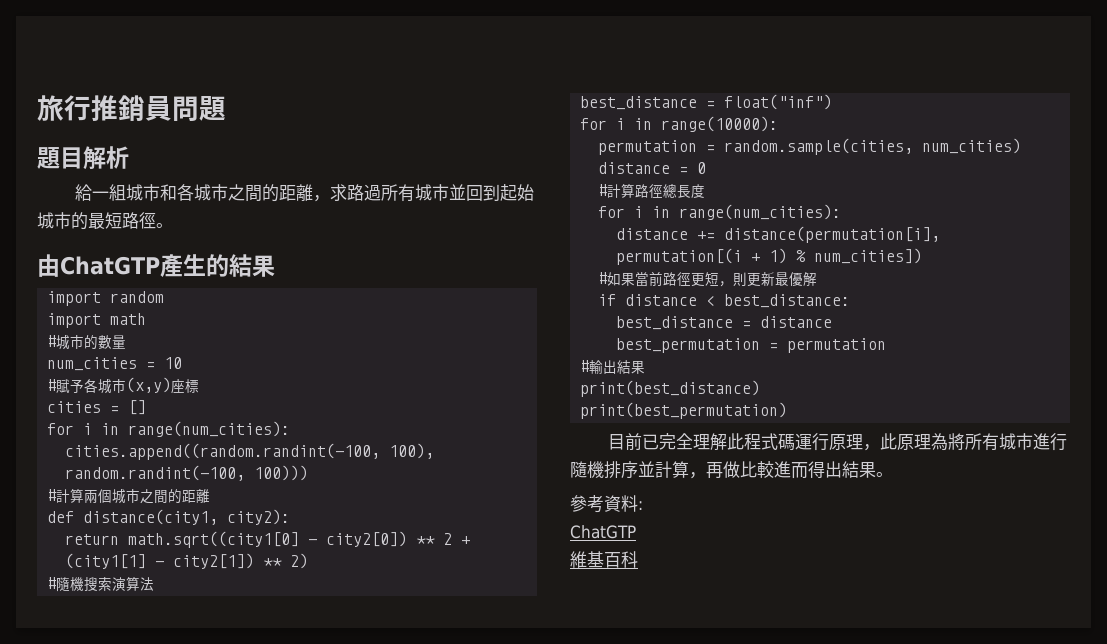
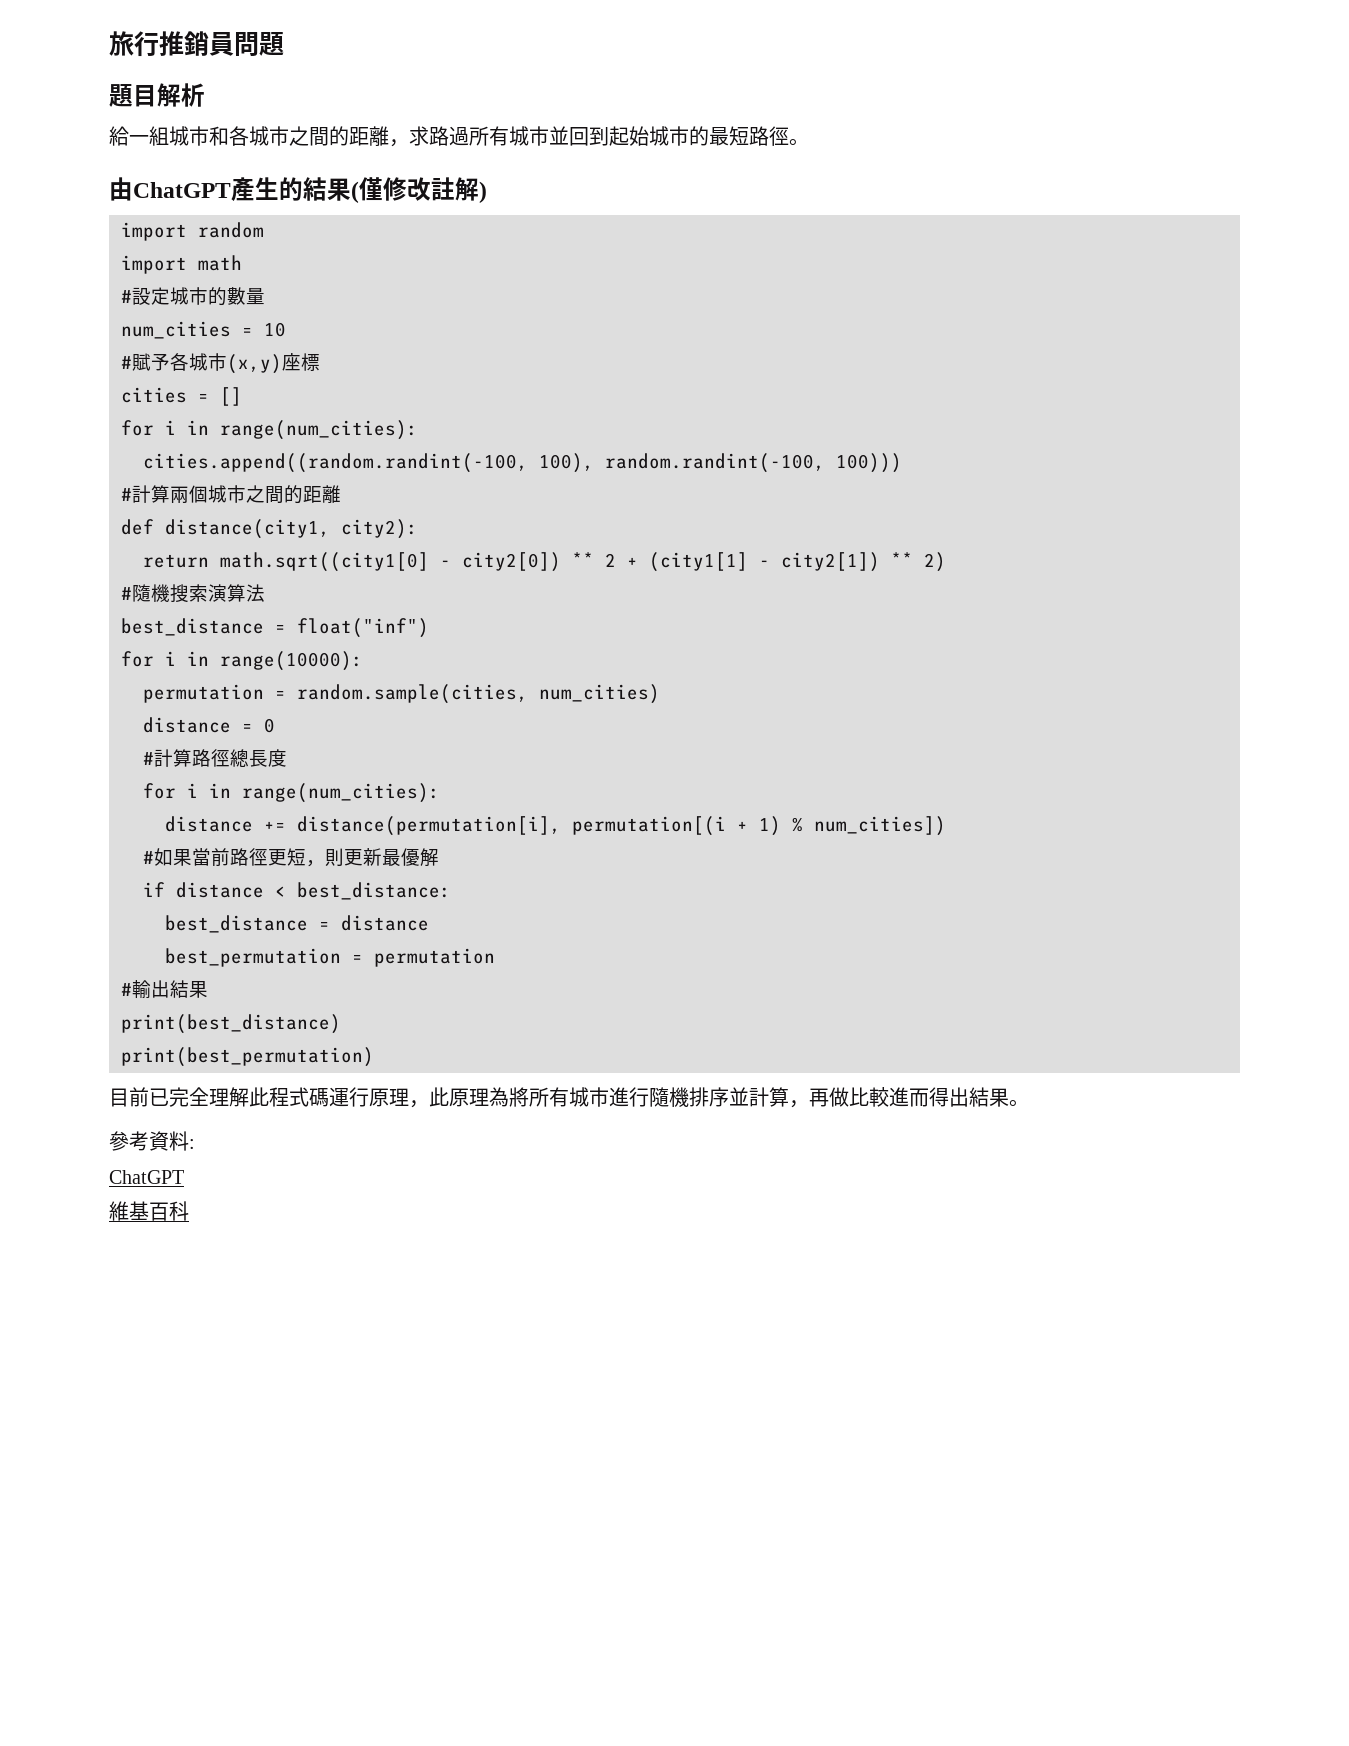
[60,256,160,275] ChatGTP -> [133,182,231,198] ChatGPT
(275, 266) none -> [351,177,487,203] (僅修改註解)
(57, 341) none -> [132,287,170,305] 設定
[570,525,636,539] ChatGTP -> [109,1170,184,1184] ChatGPT

